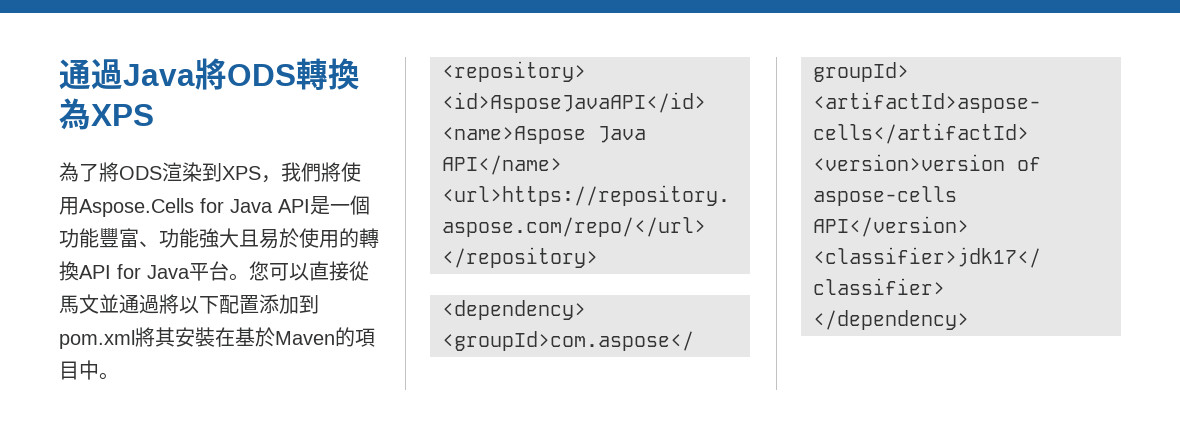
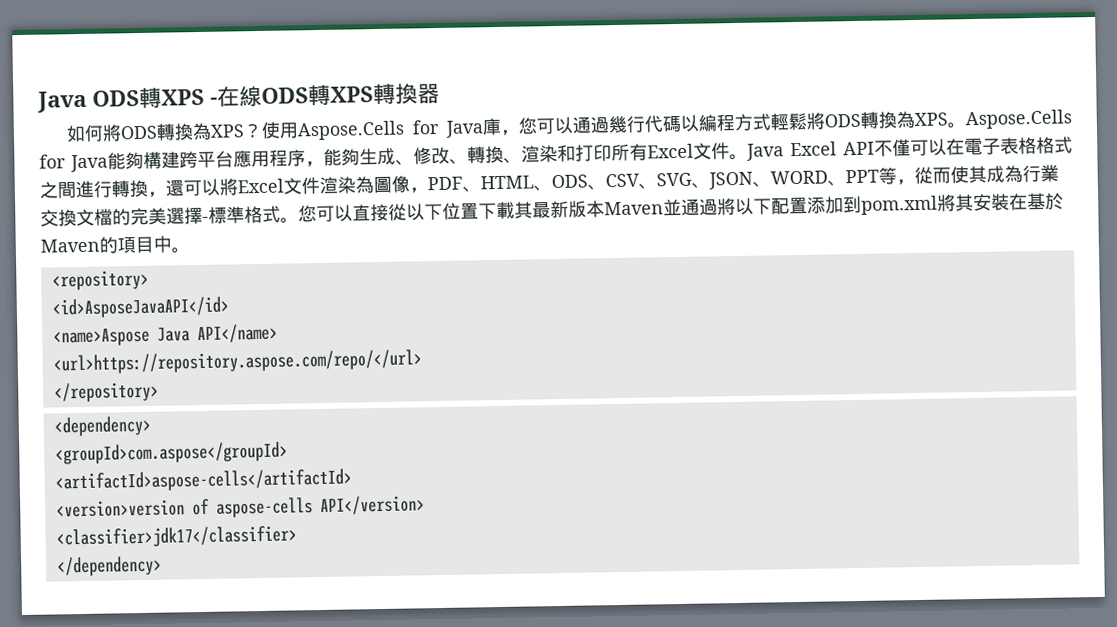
[59,58,360,90] [59,98,154,130] [59,162,361,183] [59,195,370,217] [59,228,379,249] [59,261,369,281] [59,294,99,314] 通過Java將ODS轉換為XPS // 為了將ODS渲染到XPS，我們將使用Aspose.Cells for Java API是一個功能豐富、功能強大且易於使用的轉換API for Java平台。您可以直接從馬文 -> [37,82,440,113] [65,109,1072,143] [39,136,1073,173] [39,164,1059,199] [40,200,664,227] Java ODS轉XPS -在線ODS轉XPS轉換器 // 如何將ODS轉換為XPS？使用Aspose.Cells for Java庫，您可以通過幾行代碼以編程方式輕鬆將ODS轉換為XPS。Aspose.Cells for Java能夠構建跨平台應用程序，能夠生成、修改、轉換、渲染和打印所有Excel文件。Java Excel API不僅可以在電子表格格式之間進行轉換，還可以將Excel文件渲染為圖像，PDF、HTML、ODS、CSV、SVG、JSON、WORD、PPT等，從而使其成為行業交換文檔的完美選擇-標準格式。您可以直接從以下位置下載其最新版本Maven

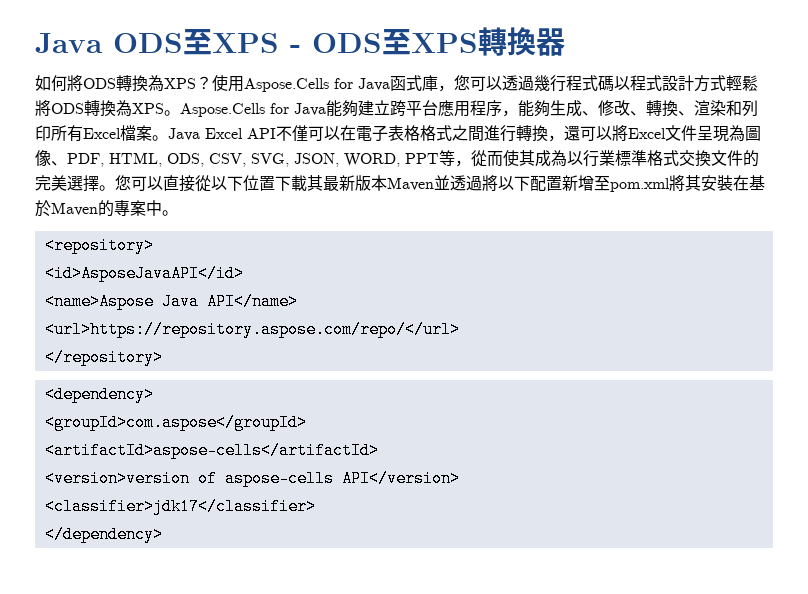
[139,87,162,108] 轉 -> [183,29,212,55] 至
[217,84,331,107] 在線ODS轉 -> [312,29,411,55] ODS至
(485, 129) none -> [390,75,422,91] 函式
[572,114,736,134] 通過幾行代碼以編程 -> [502,75,694,92] 透過幾行程式碼以程式設計
[143,151,180,169] 構建 -> [358,100,390,116] 建立
[575,144,594,162] 打 -> [742,100,758,117] 列
[693,142,730,160] 文件 -> [120,125,152,141] 檔案
[319,170,846,194] 渲染為圖像，PDF、HTML、ODS、CSV、SVG、JSON、WORD、 -> [697,125,761,142] [35,150,400,167] 呈現為圖像、PDF, HTML, ODS, CSV, SVG, JSON, WORD,
[1022,164,1059,183] [40,205,281,227] 行業交換文檔的完美選擇-標準格式 -> [567,150,759,167] [35,175,99,192] 以行業標準格式交換文件的完美選擇
[681,198,700,216] 通 -> [450,175,466,191] 透
[807,195,862,214] 添加到 -> [562,175,610,191] 新增至
[117,236,154,254] 項目 -> [114,200,146,216] 專案

